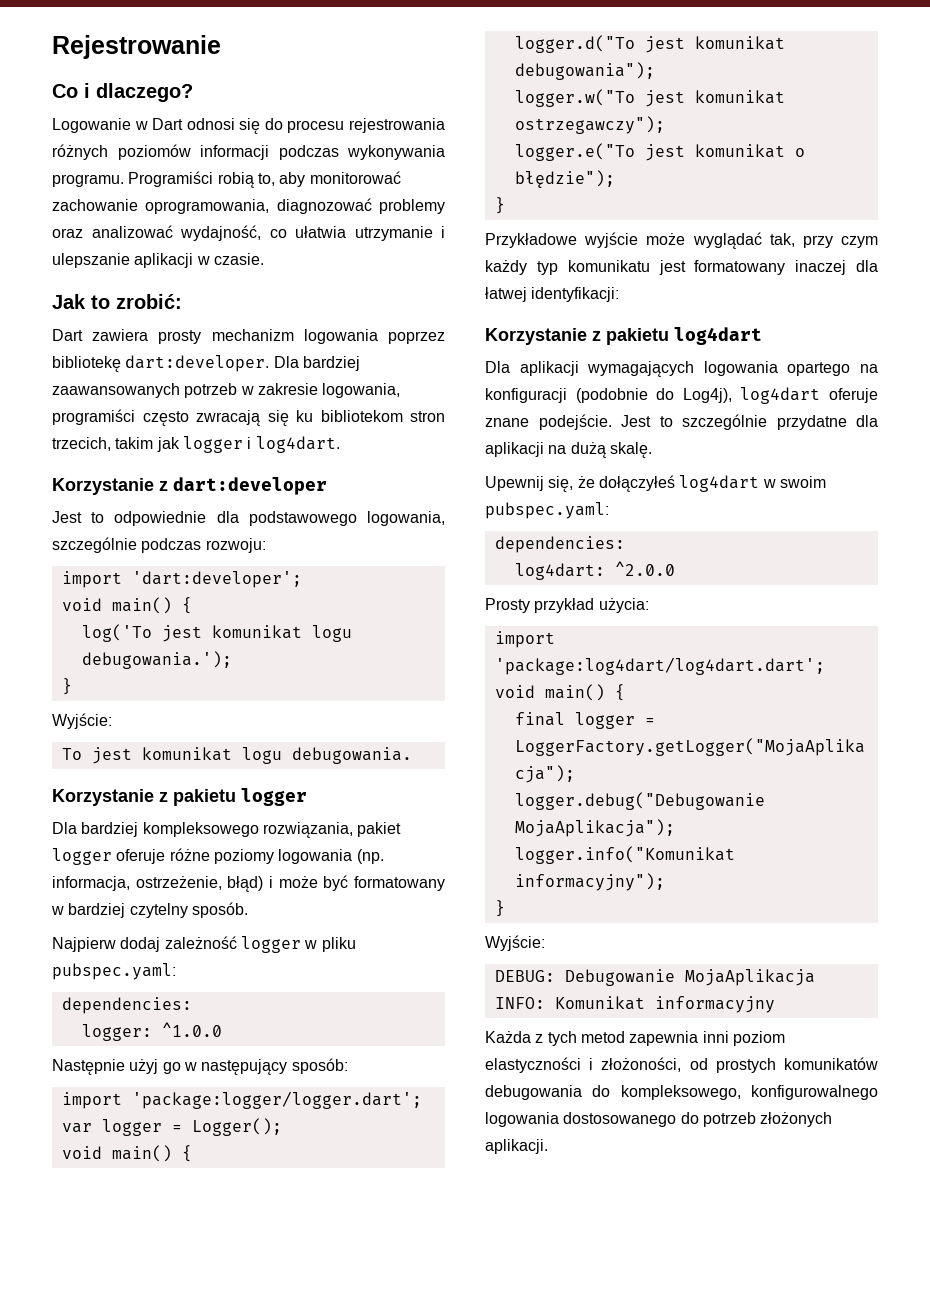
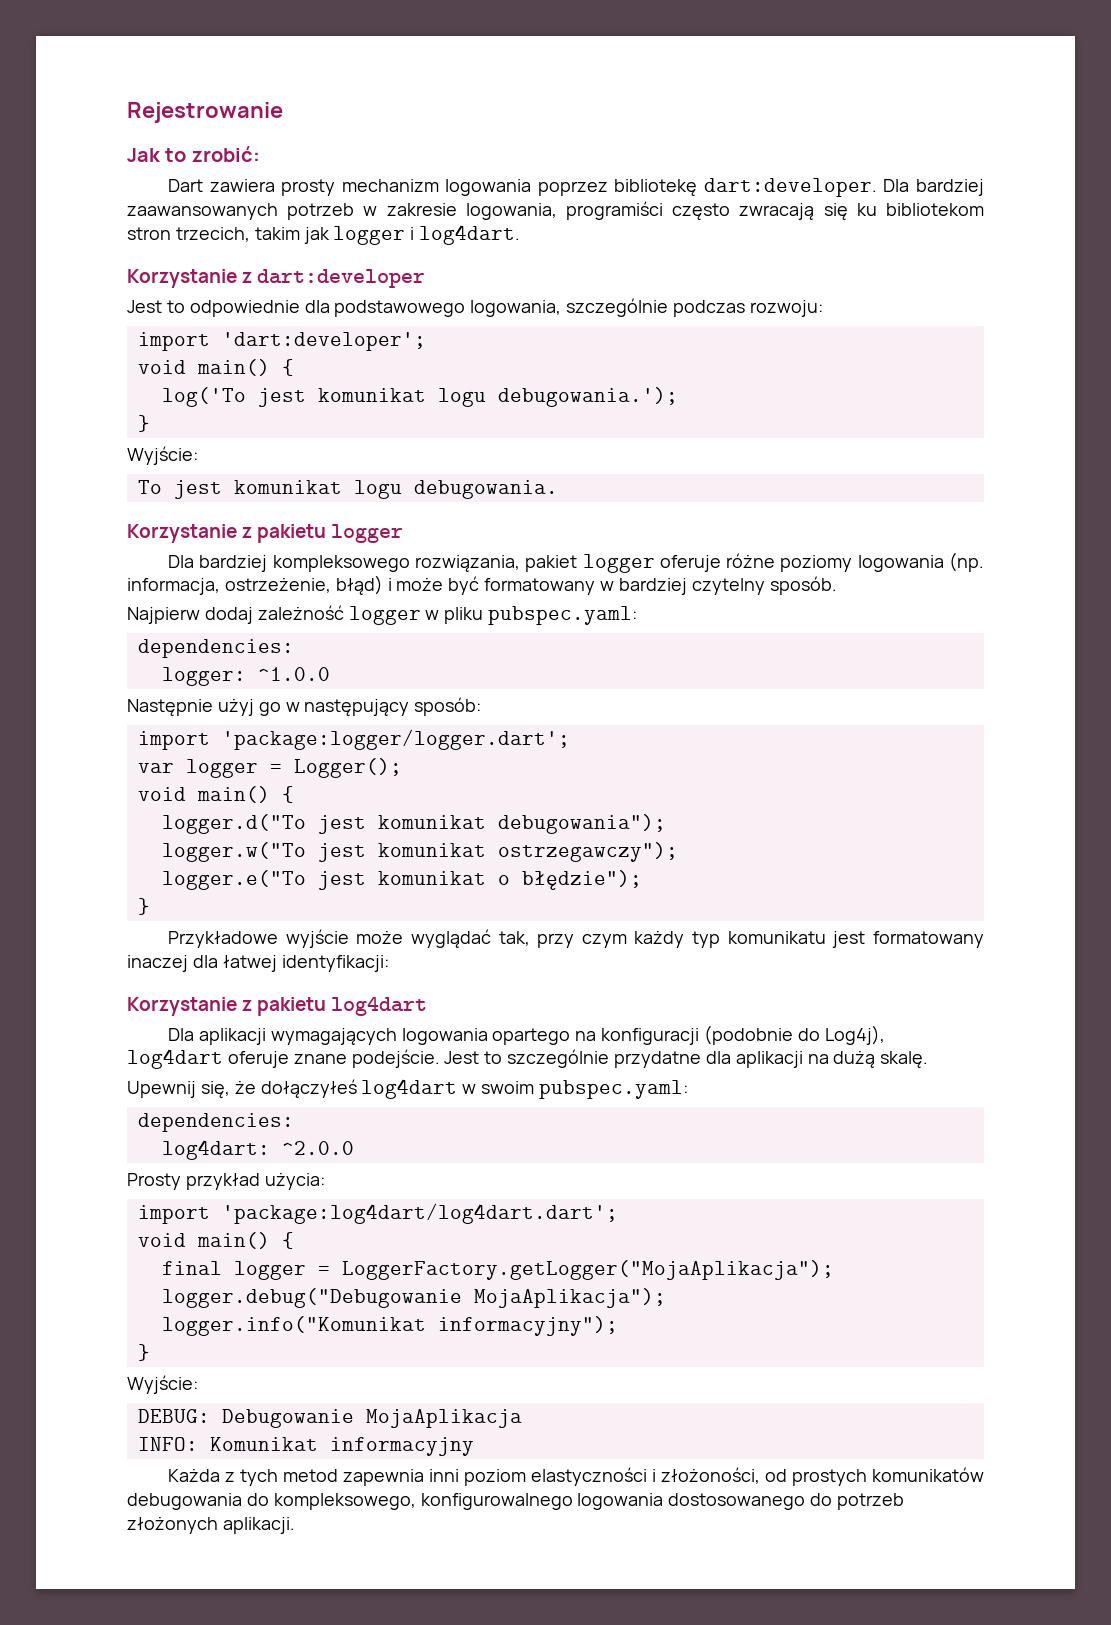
[52,83,193,102] [52,118,445,134] [52,144,445,160] [52,171,401,188] [52,198,445,214] [52,225,445,241] [52,253,264,268] // Co i dlaczego? // Logowanie w Dart odnosi się do procesu rejestrowania różnych poziomów informacji podczas wykonywania programu. Programiści robią to, aby monitorować zachowanie oprogramowania, diagnozować problemy oraz analizować wydajność, co ułatwia utrzymanie i ulepszanie aplikacji w czasie. -> (283, 112) none

